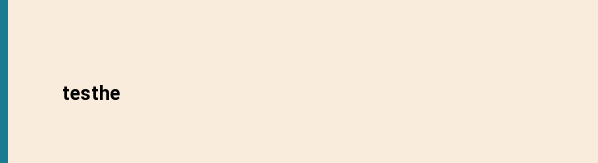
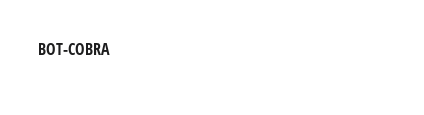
[62,85,120,100] testhe -> [38,43,110,55] BOT-COBRA

